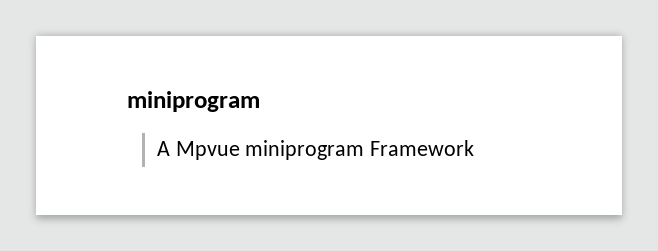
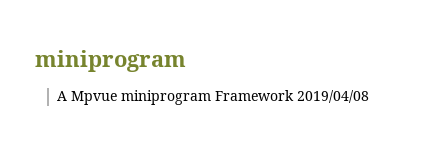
(475, 148) none -> [296,90,369,103] 2019/04/08

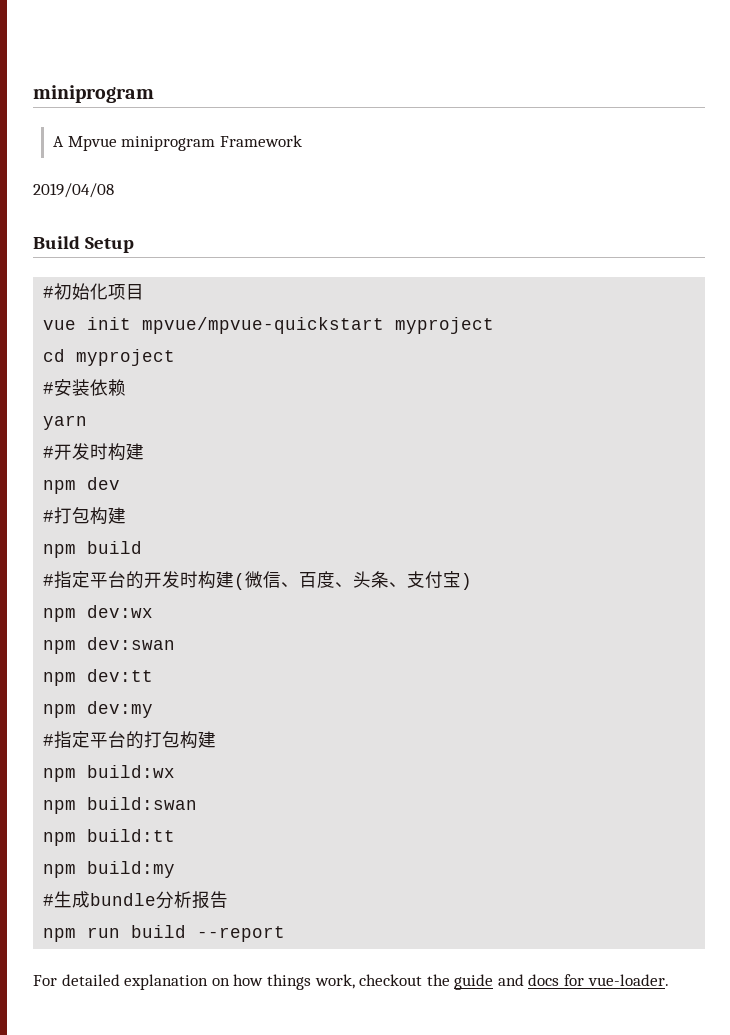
(294, 95) none -> (303, 141) //
(369, 96) none -> [33,236,134,253] [43,283,145,300] [43,317,495,334] [43,349,176,366] [43,379,127,396] [43,415,88,430] [43,443,145,461] [43,477,121,494] [43,507,127,525] [43,541,143,558] [43,571,473,590] [43,605,154,622] [43,637,176,654] [43,669,154,686] [43,701,154,718] [43,731,217,749] [43,765,176,782] [43,797,198,814] [43,829,176,846] [43,861,176,878] [43,891,229,909] [43,925,286,942] [33,974,669,990] // Build Setup // #初始化项目 // vue init mpvue/mpvue-quickstart myproject // cd myproject // #安装依赖 // yarn // #开发时构建 // npm dev // #打包构建 // npm build // #指定平台的开发时构建(微信、百度、头条、支付宝) // npm dev:wx // npm dev:swan // npm dev:tt // npm dev:my // #指定平台的打包构建 // npm build:wx // npm build:swan // npm build:tt // npm build:my // #生成bundle分析报告 // npm run build --report // For detailed explanation on how things work, checkout the guide and docs for vue-loader.

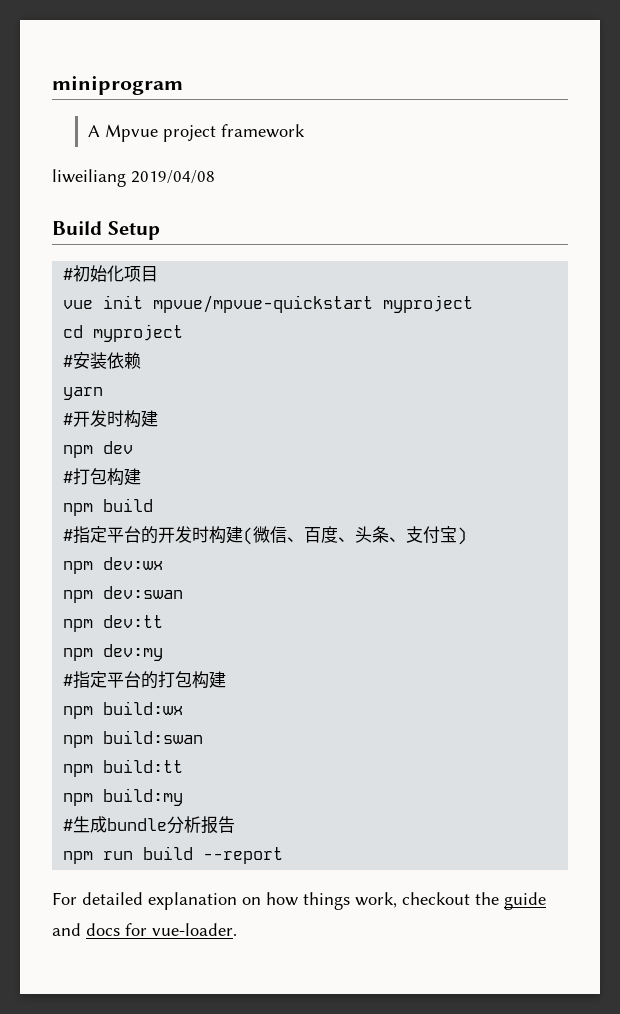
[121,135,303,151] miniprogram Framework // -> [163,124,306,142] [52,169,126,187] project framework // liweiliang

